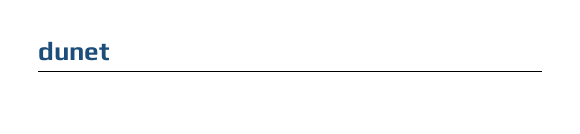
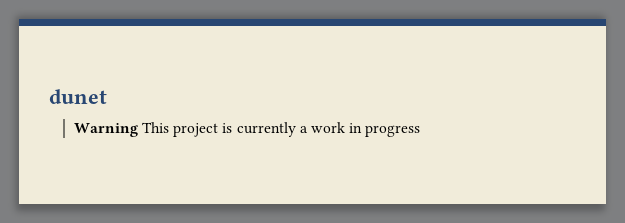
(110, 51) none -> [73,122,421,137] // Warning This project is currently a work in progress

